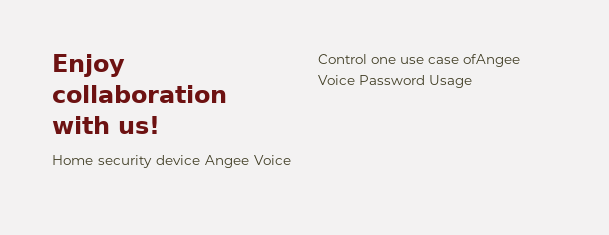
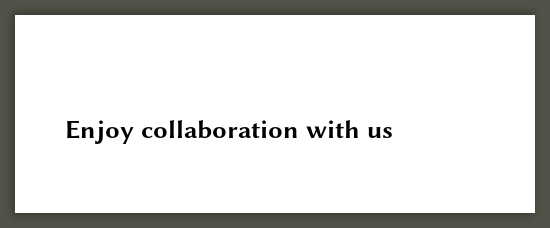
[118,116,160,134] [52,155,291,168] [318,54,520,67] [318,75,472,88] us! // Home security device Angee Voice Control one use case ofAngee Voice Password Usage -> [367,127,394,138] us

